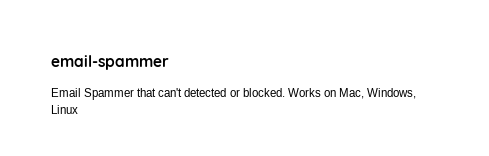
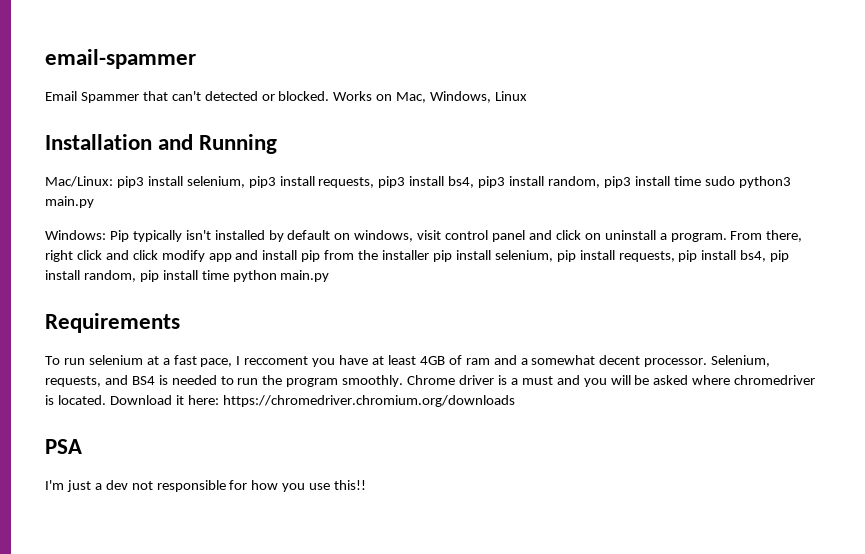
(78, 109) none -> [45,134,278,154] [45,176,791,188] [45,196,94,208] [45,230,803,242] [45,250,790,262] [45,270,330,282] [45,313,180,333] [45,355,771,367] [45,375,816,387] [45,395,515,407] [45,439,82,454] [45,480,367,492] // Installation and Running // Mac/Linux: pip3 install selenium, pip3 install requests, pip3 install bs4, pip3 install random, pip3 install time sudo python3 main.py // Windows: Pip typically isn't installed by default on windows, visit control panel and click on uninstall a program. From there, right click and click modify app and install pip from the installer pip install selenium, pip install requests, pip install bs4, pip install random, pip install time python main.py // Requirements // To run selenium at a fast pace, I reccoment you have at least 4GB of ram and a somewhat decent processor. Selenium, requests, and BS4 is needed to run the program smoothly. Chrome driver is a must and you will be asked where chromedriver is located. Download it here: https://chromedriver.chromium.org/downloads // PSA // I'm just a dev not responsible for how you use this!!

